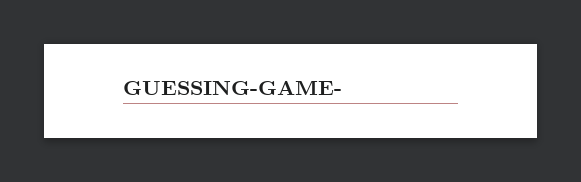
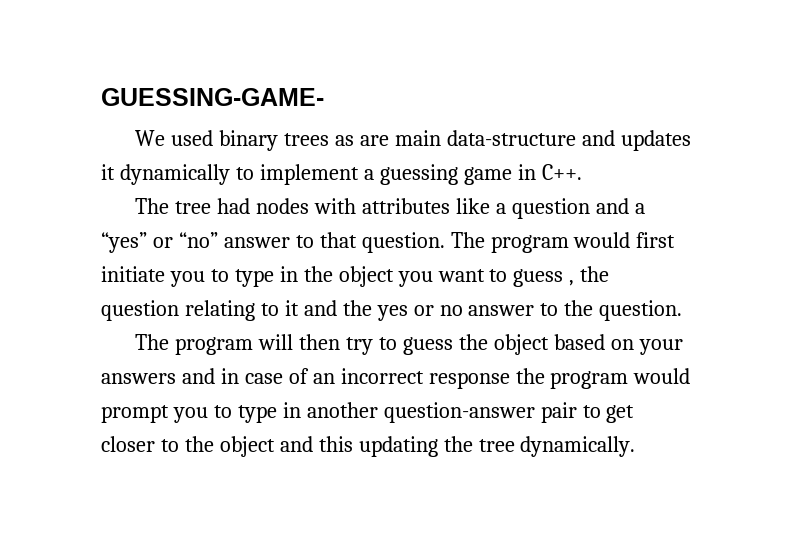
(342, 87) none -> [135,130,691,151] [101,164,582,185] [135,198,645,219] [101,232,676,253] [101,266,610,287] [101,300,683,321] [135,334,683,355] [101,368,691,389] [101,402,635,423] [101,436,636,457] // We used binary trees as are main data-structure and updates it dynamically to implement a guessing game in C++. // The tree had nodes with attributes like a question and a “yes” or “no” answer to that question. The program would first initiate you to type in the object you want to guess , the question relating to it and the yes or no answer to the question. // The program will then try to guess the object based on your answers and in case of an incorrect response the program would prompt you to type in another question-answer pair to get closer to the object and this updating the tree dynamically.

